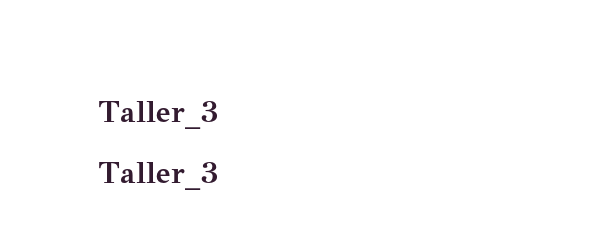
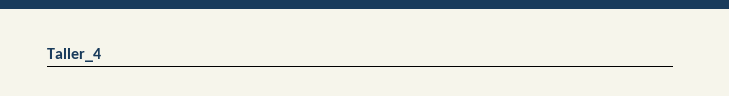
[98,101,219,129] [98,162,219,190] Taller_3 // Taller_3 -> [47,48,101,62] Taller_4

